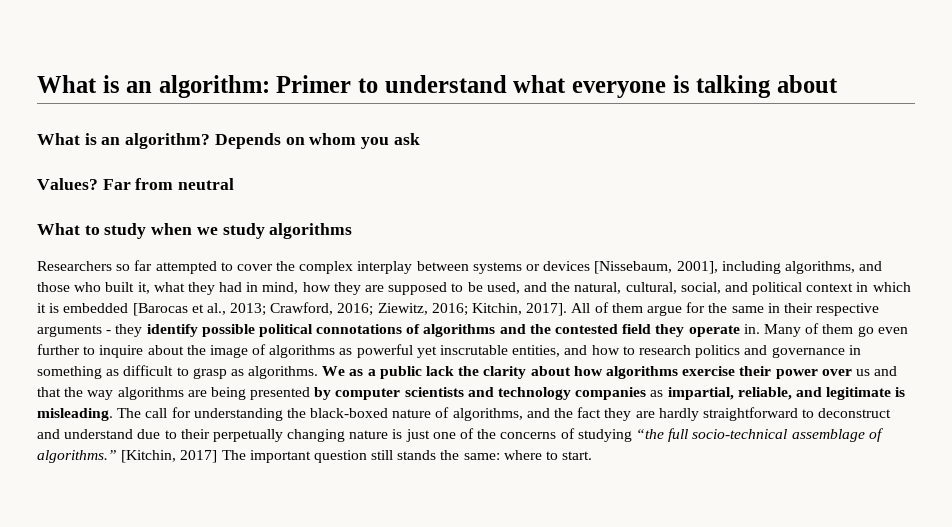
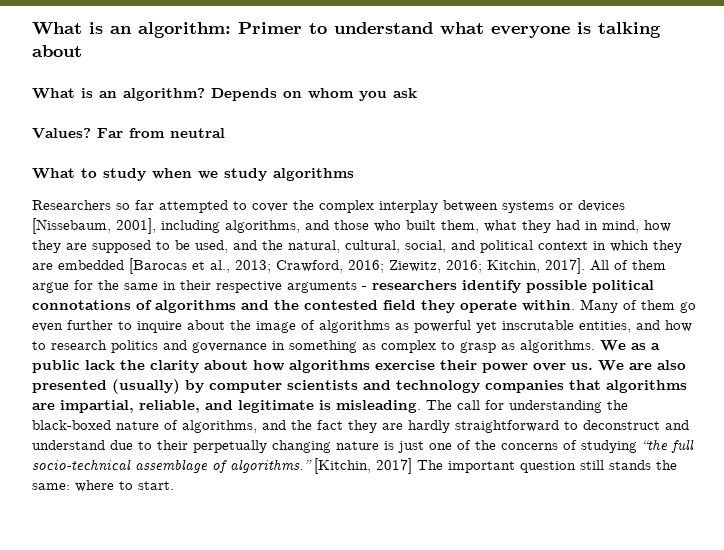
[137,282,150,294] it, -> [441,220,479,233] them,
[37,303,60,313] it is -> [653,240,682,253] [32,263,53,270] they are
[115,324,143,337] they -> [372,280,457,290] researchers
[743,324,760,334] in. -> [522,300,575,311] within.
[123,365,174,376] difficult -> [381,340,436,353] complex
[855,366,898,376] [37,387,311,400] us and that the way algorithms are being presented -> [571,360,686,371] [32,379,180,394] us. We are also presented (usually)
[650,390,664,397] as -> [569,380,687,393] [32,403,55,410] that algorithms are

